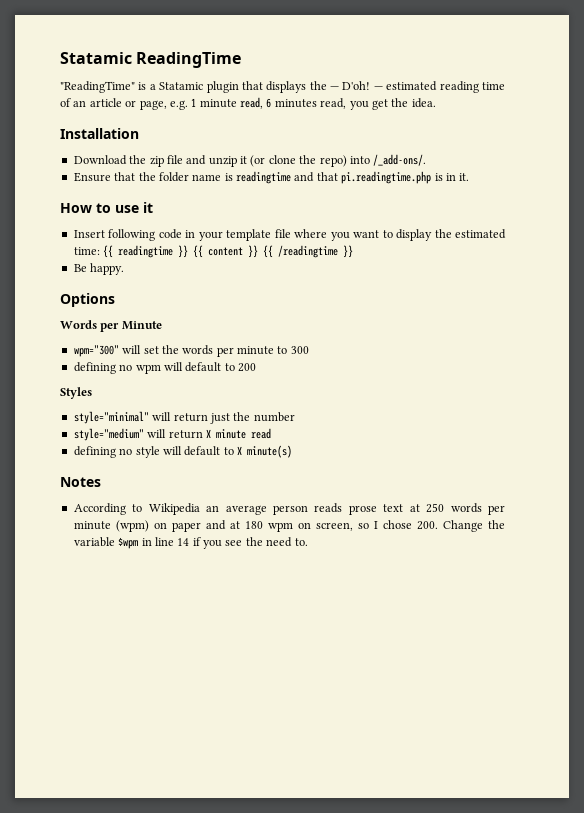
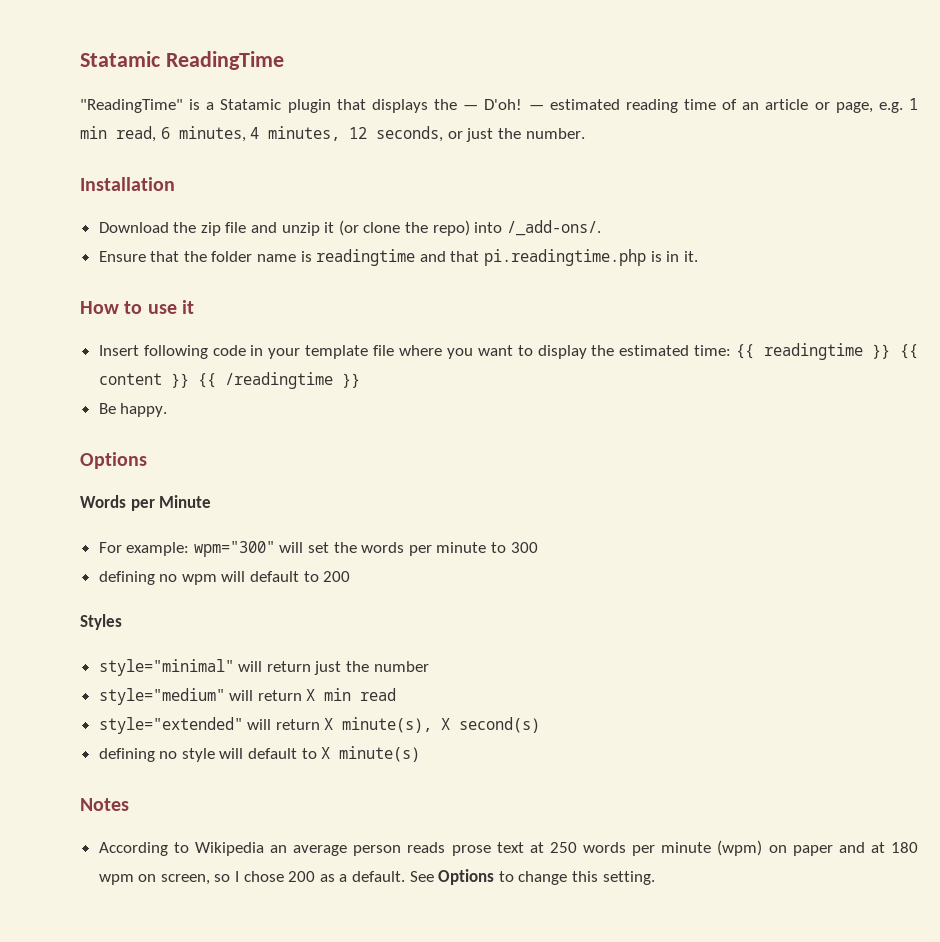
[199,99,237,108] minute -> [80,126,107,139] min
[274,98,436,110] minutes read, you get the idea. -> [178,126,585,142] minutes, 4 minutes, 12 seconds, or just the number.
(162, 325) none -> [98,542,190,556] For example:
[215,429,246,439] minute -> [324,688,352,701] min
(271, 433) none -> [98,717,541,734] // style="extended" will return X minute(s), X second(s)
[416,520,505,532] [73,537,308,549] 200. Change the variable $wpm in line 14 if you see the need to. -> [288,869,655,885] 200 as a default. See Options to change this setting.

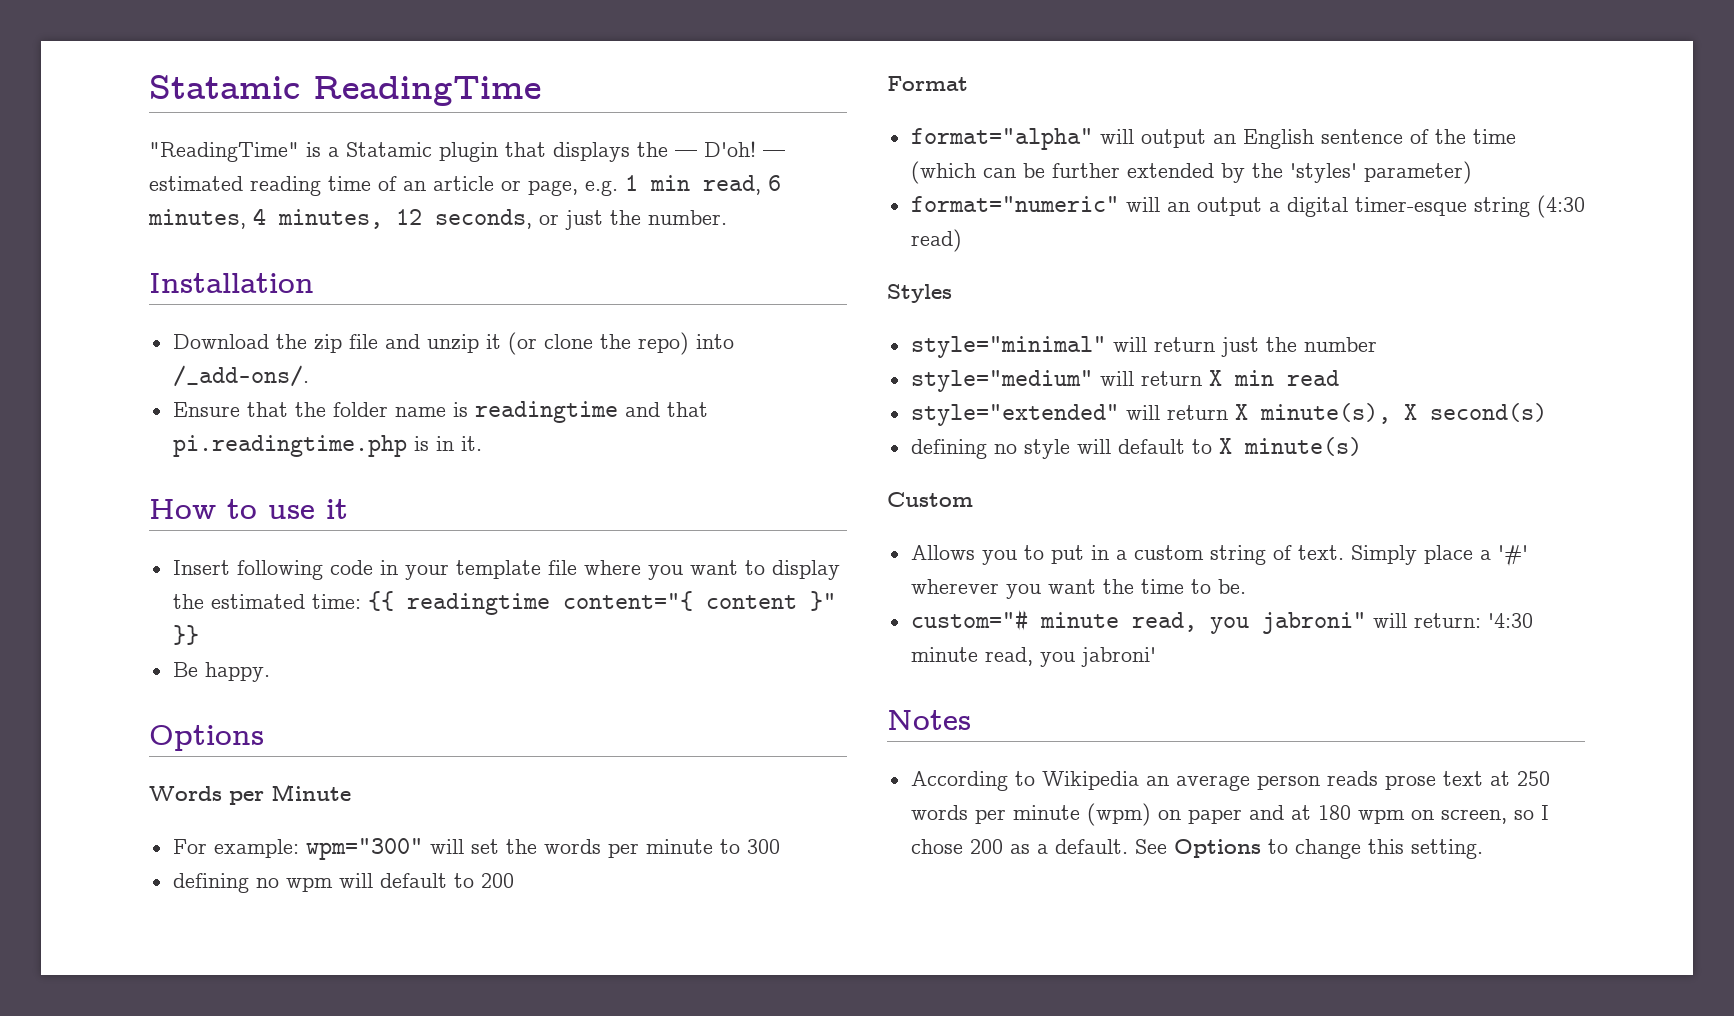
[872,344,919,359] [98,372,333,389] }} {{ content }} {{ /readingtime -> [562,591,836,611] content="{ content }"
(351, 576) none -> [887,76,968,91] [910,128,1516,150] [910,161,1472,184] [910,195,1585,218] [910,229,962,252] // Format // format="alpha" will output an English sentence of the time (which can be further extended by the 'styles' parameter) // format="numeric" will an output a digital timer-esque string (4:30 read)
(421, 754) none -> [887,492,973,507] [910,545,1528,567] [910,579,1246,599] [910,609,1533,634] [910,647,1156,667] // Custom // Allows you to put in a custom string of text. Simply place a '#' wherever you want the time to be. // custom="# minute read, you jabroni" will return: '4:30 minute read, you jabroni'

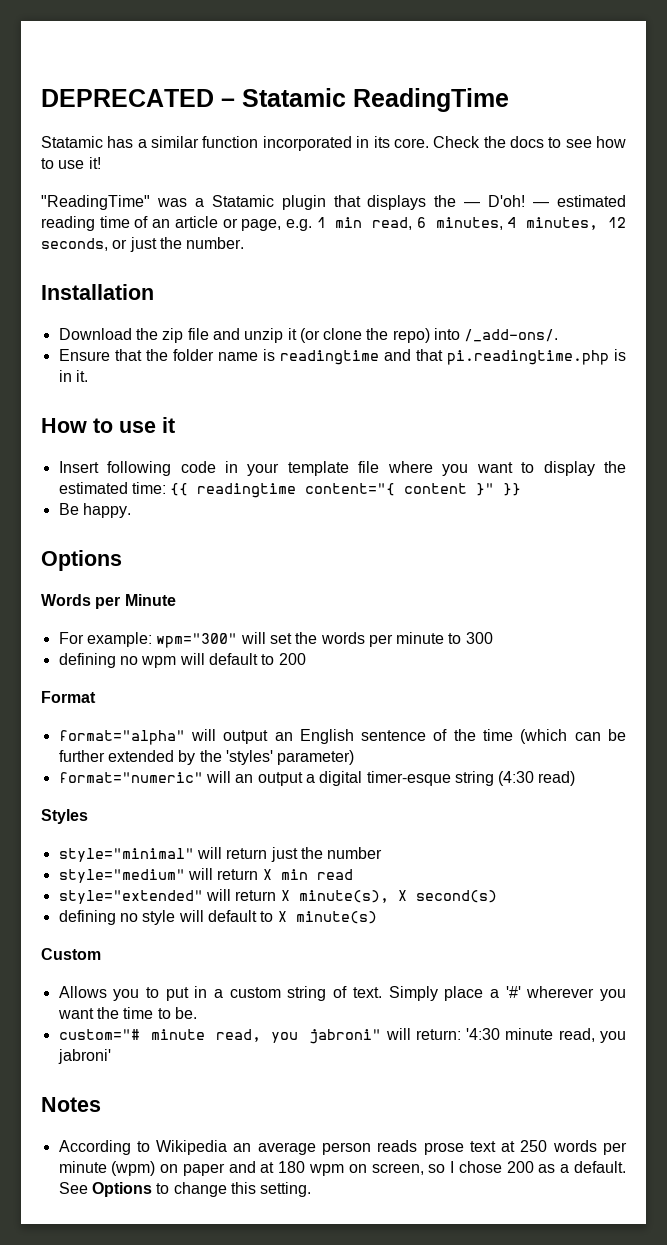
(149, 87) none -> [41,89,235,107] DEPRECATED –
(541, 91) none -> [41,136,626,151] [41,157,101,169] // Statamic has a similar function incorporated in its core. Check the docs to see how to use it!
[306,142,321,157] is -> [156,198,187,207] was

